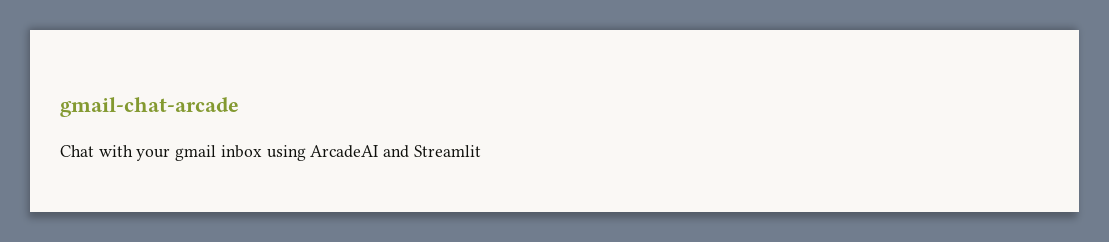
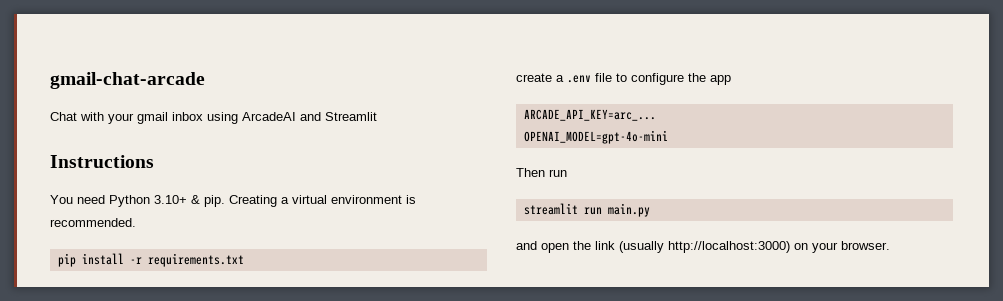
(481, 151) none -> [50,155,154,168] [50,195,416,207] [50,218,136,227] [57,253,244,267] [516,73,731,85] [523,109,656,121] [523,130,668,144] [516,168,567,177] [523,203,650,217] [516,241,890,253] // Instructions // You need Python 3.10+ & pip. Creating a virtual environment is recommended. // pip install -r requirements.txt // create a .env file to configure the app // ARCADE_API_KEY=arc_... // OPENAI_MODEL=gpt-4o-mini // Then run // streamlit run main.py // and open the link (usually http://localhost:3000) on your browser.

